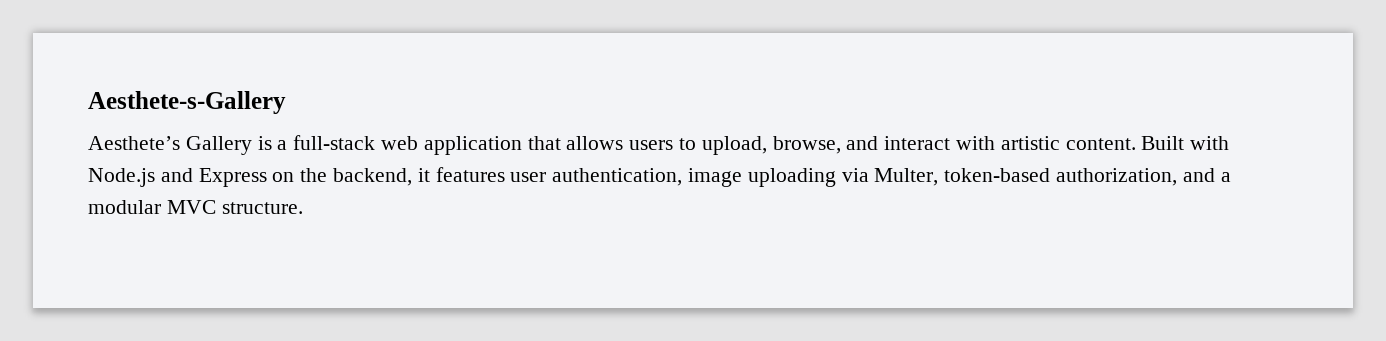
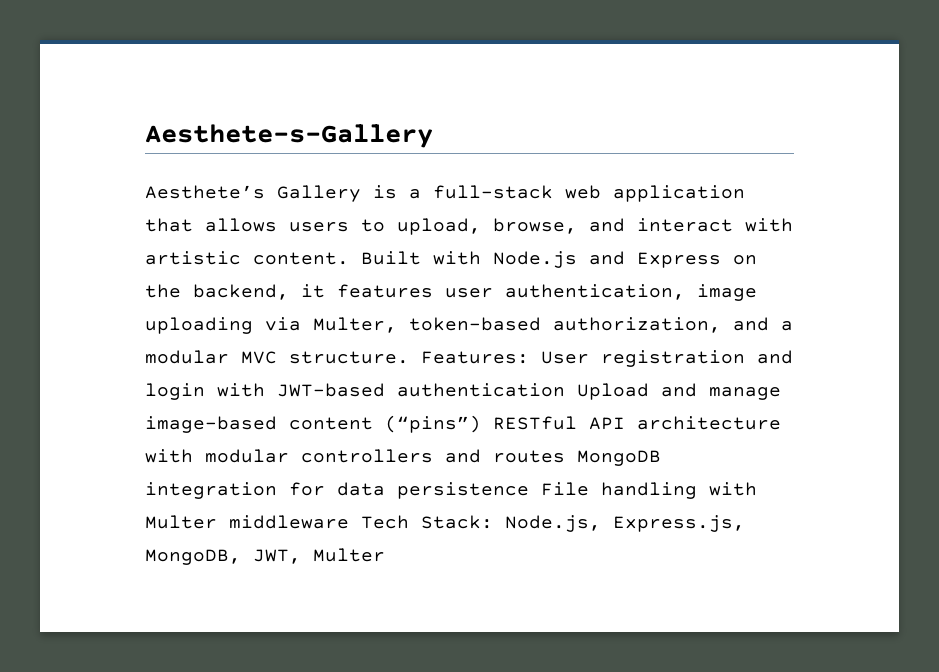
(303, 208) none -> [421,350,793,367] [145,383,781,400] [145,415,781,433] [145,449,661,466] [145,482,757,499] [145,515,745,532] [145,548,385,565] Features: User registration and login with JWT-based authentication Upload and manage image-based content (“pins”) RESTful API architecture with modular controllers and routes MongoDB integration for data persistence File handling with Multer middleware Tech Stack: Node.js, Express.js, MongoDB, JWT, Multer

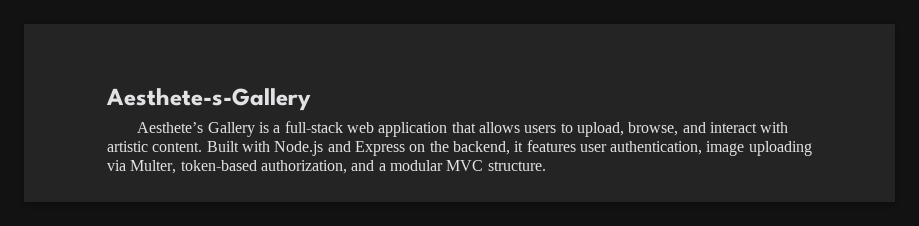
[421,350,793,367] [145,383,781,400] [145,415,781,433] [145,449,661,466] [145,482,757,499] [145,515,745,532] [145,548,385,565] Features: User registration and login with JWT-based authentication Upload and manage image-based content (“pins”) RESTful API architecture with modular controllers and routes MongoDB integration for data persistence File handling with Multer middleware Tech Stack: Node.js, Express.js, MongoDB, JWT, Multer -> (546, 166) none

